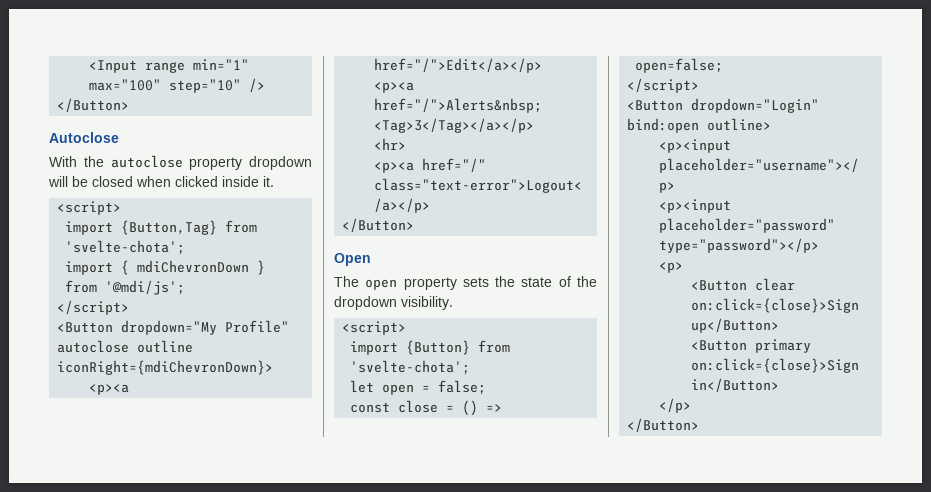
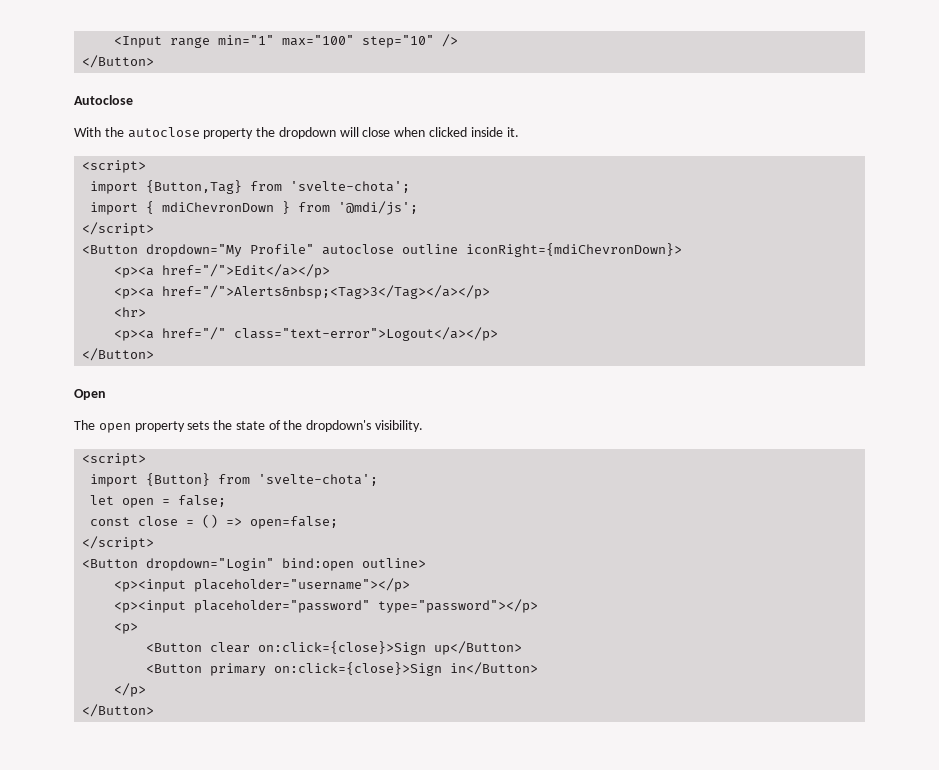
(243, 163) none -> [256,127,276,137] the
[72,176,133,187] be closed -> [362,127,391,137] close
[334,296,397,310] dropdown -> [306,420,372,432] dropdown's

